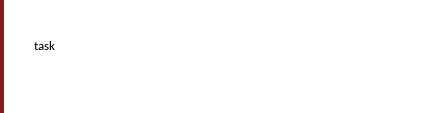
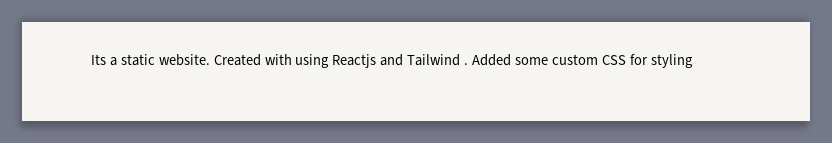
[34,41,55,50] task -> [91,54,693,68] Its a static website. Created with using Reactjs and Tailwind . Added some custom CSS for styling

